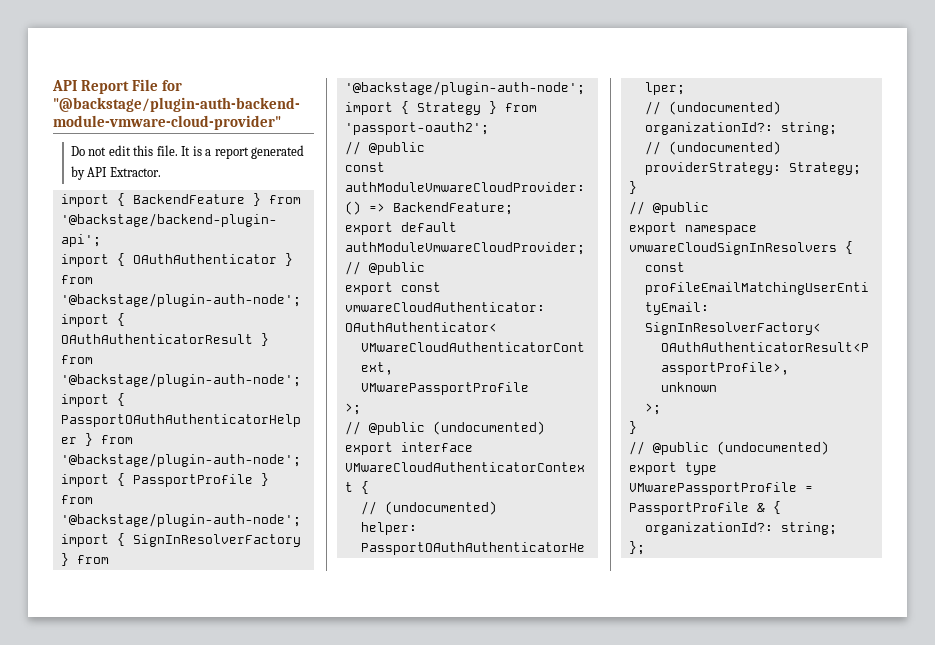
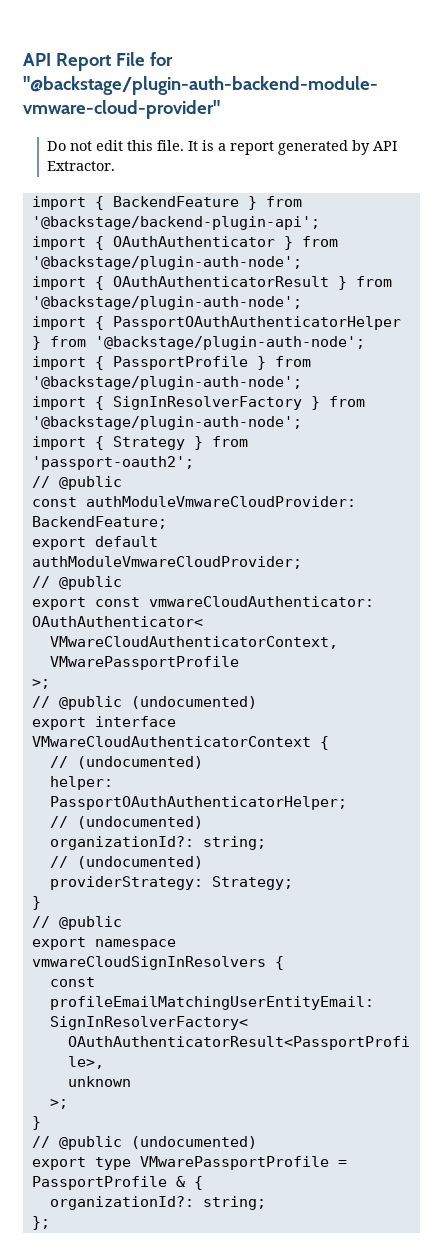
[344,201,385,215] () => -> (356, 501) none

